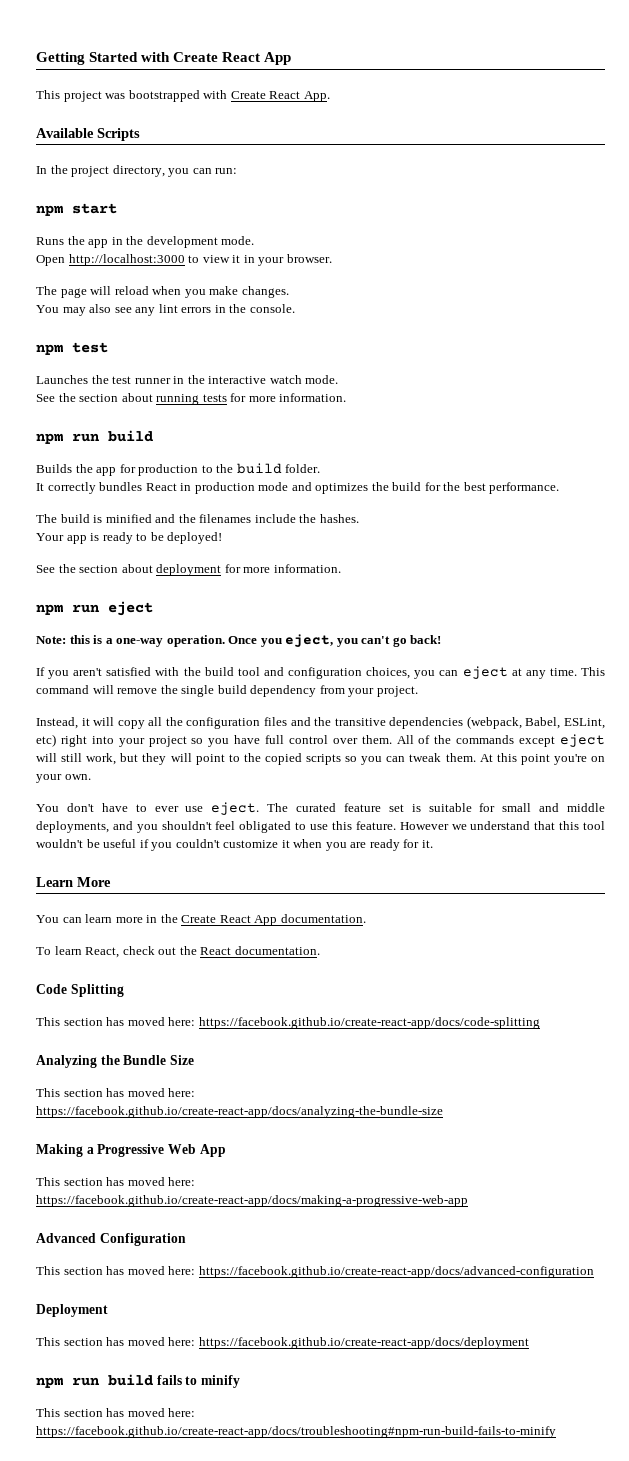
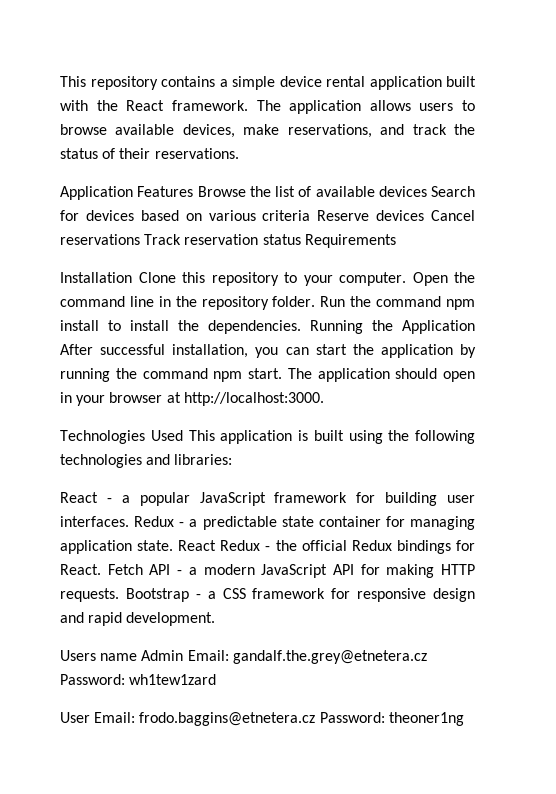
[36,52,292,65] [36,90,330,102] [36,128,140,141] [36,165,238,177] [36,203,117,216] [36,236,255,248] [36,254,332,266] [36,286,289,298] [36,304,295,316] [36,342,108,355] [36,375,339,384] [36,393,347,405] [36,430,153,444] [36,463,321,476] [36,482,560,494] [36,514,359,523] [36,532,223,544] [36,564,341,576] [36,601,153,616] [36,634,442,647] [36,666,606,679] [36,685,418,697] [36,716,605,729] [36,734,605,747] [36,753,606,765] [36,774,91,783] [36,802,605,815] [36,821,606,833] [36,839,433,851] [36,877,111,887] [36,914,366,926] [36,946,320,958] [36,984,124,997] [36,1017,540,1029] [36,1055,194,1068] [36,1088,196,1097] [36,1106,443,1118] [36,1144,226,1157] [36,1177,196,1186] [36,1195,468,1207] [36,1233,186,1246] [36,1266,594,1278] [36,1304,108,1317] [36,1337,529,1349] [36,1374,240,1388] [36,1408,196,1417] [36,1426,556,1438] Getting Started with Create React App // This project was bootstrapped with Create React App. // Available Scripts // In the project directory, you can run: // npm start // Runs the app in the development mode. // Open http://localhost:3000 to view it in your browser. // The page will reload when you make changes. // You may also see any lint errors in the console. // npm test // Launches the test runner in the interactive watch mode. // See the section about running tests for more information. // npm run build // Builds the app for production to the build folder. // It correctly bundles React in production mode and optimizes the build for the best performance. // The build is minified and the filenames include the hashes. // Your app is ready to be deployed! // See the section about deployment for more information. // npm run eject // Note: this is a one-way operation. Once you eject, you can't go back! // If you aren't satisfied with the build tool and configuration choices, you can eject at any time. This command will remove the single build dependency from your project. // Instead, it will copy all the configuration files and the transitive dependencies (webpack, Babel, ESLint, etc) right into your project so you have full control over them. All of the commands except eject will still work, but they will point to the copied scripts so you can tweak them. At this point you're on your own. // You don't have to ever use eject. The curated feature set is suitable for small and middle deployments, and you shouldn't feel obligated to use this feature. However we understand that this tool wouldn't be useful if you couldn't customize it when you are ready for it. // Learn More // You can learn more in the Create React App documentation. // To learn React, check out the React documentation. // Code Splitting // This section has moved here: https://facebook.github.io/create-react-app/docs/code-splitting // Analyzing the Bundle Size // This section has moved here: https://facebook.github.io/create-react-app/docs/analyzing-the-bundle-size // Making a Progressive Web App // This section has moved here: https://facebook.github.io/create-react-app/docs/making-a-progressive-web-app // Advanced Configuration // This section has moved here: https://facebook.github.io/create-react-app/docs/advanced-configuration // Deployment // This section has moved here: https://facebook.github.io/create-react-app/docs/deployment // npm run build fails to minify // This section has moved here: https://facebook.github.io/create-react-app/docs/troubleshooting#npm-run-build-fails-to-minify -> [60,76,476,90] [60,100,475,114] [60,124,475,138] [60,148,239,159] [60,186,475,200] [60,210,475,221] [60,234,396,248] [60,272,475,286] [60,296,476,310] [60,320,475,334] [60,344,476,358] [60,368,475,382] [60,392,324,406] [60,430,475,444] [60,454,233,468] [60,492,475,506] [60,516,475,530] [60,540,475,554] [60,564,475,578] [60,588,475,602] [60,612,216,626] [60,650,427,664] [60,674,217,685] [60,712,464,726] This repository contains a simple device rental application built with the React framework. The application allows users to browse available devices, make reservations, and track the status of their reservations. // Application Features Browse the list of available devices Search for devices based on various criteria Reserve devices Cancel reservations Track reservation status Requirements // Installation Clone this repository to your computer. Open the command line in the repository folder. Run the command npm install to install the dependencies. Running the Application After successful installation, you can start the application by running the command npm start. The application should open in your browser at http://localhost:3000. // Technologies Used This application is built using the following technologies and libraries: // React - a popular JavaScript framework for building user interfaces. Redux - a predictable state container for managing application state. React Redux - the official Redux bindings for React. Fetch API - a modern JavaScript API for making HTTP requests. Bootstrap - a CSS framework for responsive design and rapid development. // Users name Admin Email: gandalf.the.grey@etnetera.cz Password: wh1tew1zard // User Email: frodo.baggins@etnetera.cz Password: theoner1ng

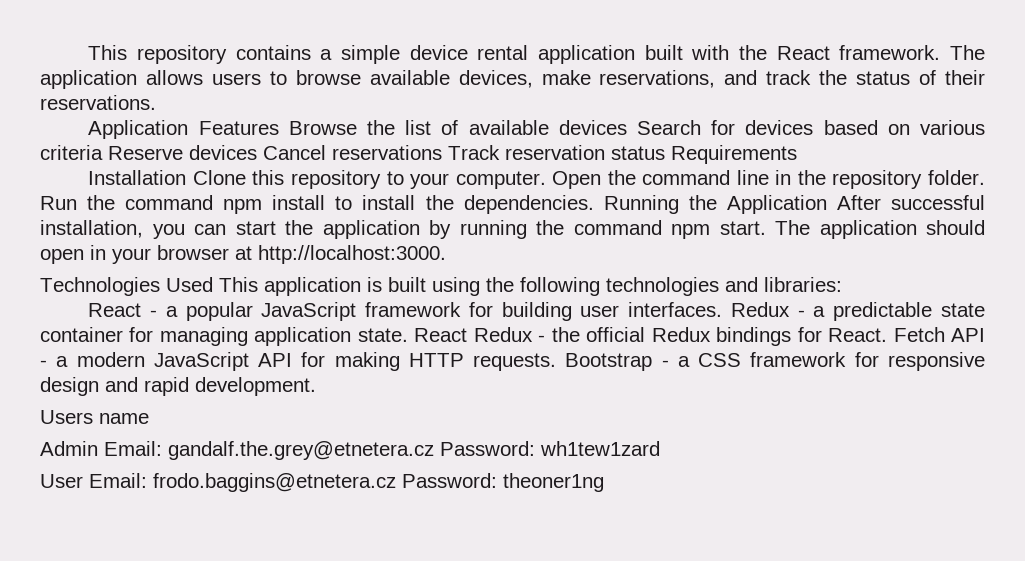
(138, 657) none -> (149, 418) //

